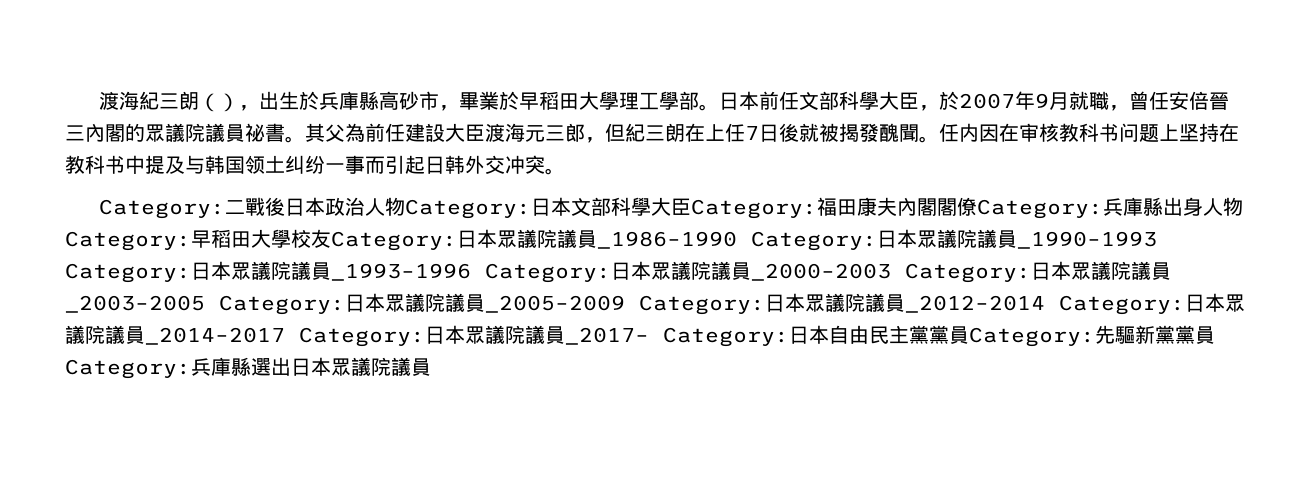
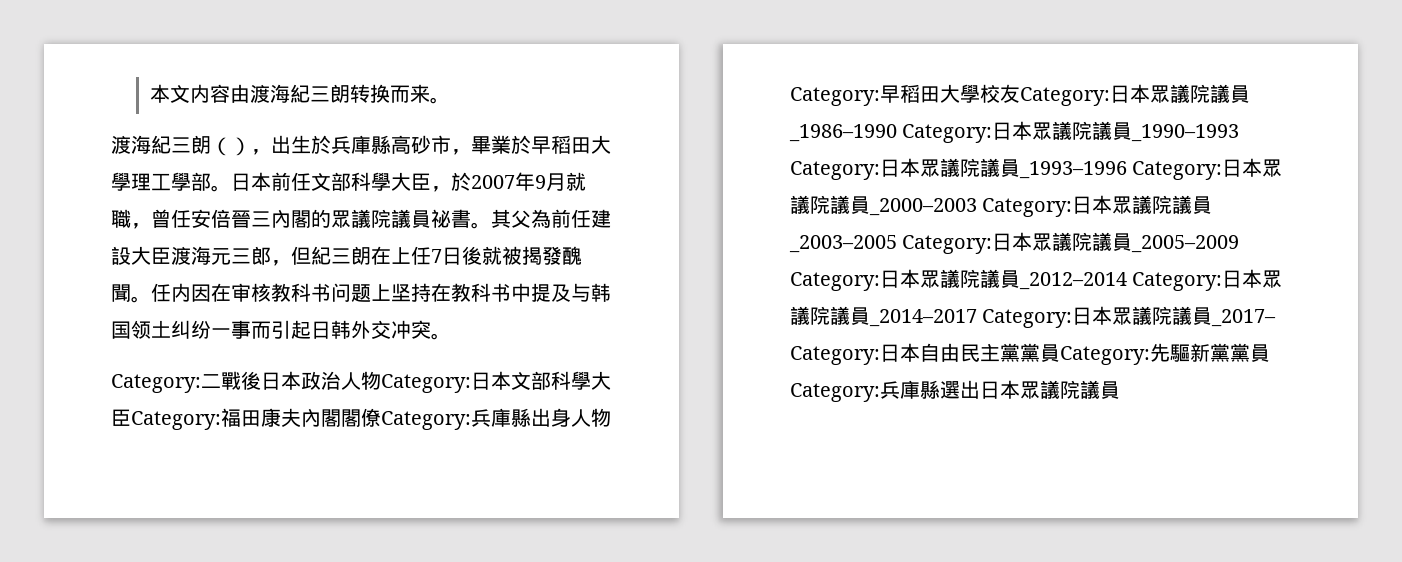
(99, 100) none -> [150,84,451,104] 本文内容由渡海紀三朗转换而来。 //

